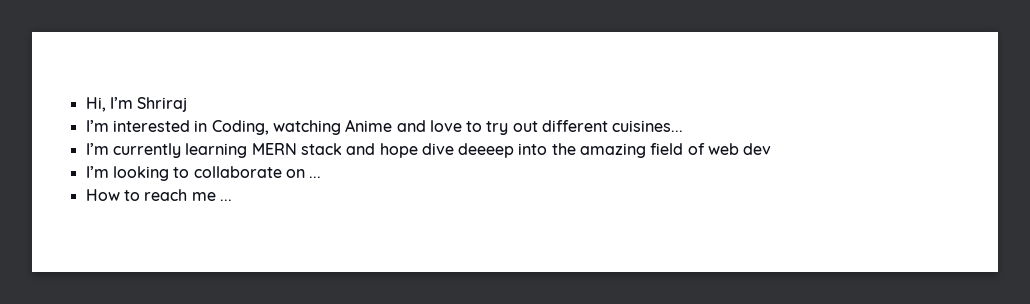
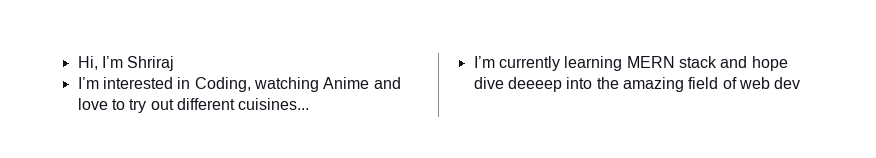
[85,166,322,181] [85,189,232,201] // I’m looking to collaborate on ... // How to reach me ... -> (801, 83) none

